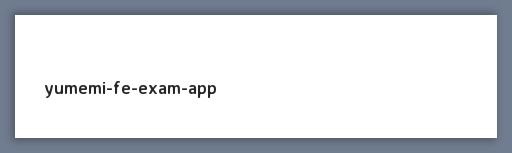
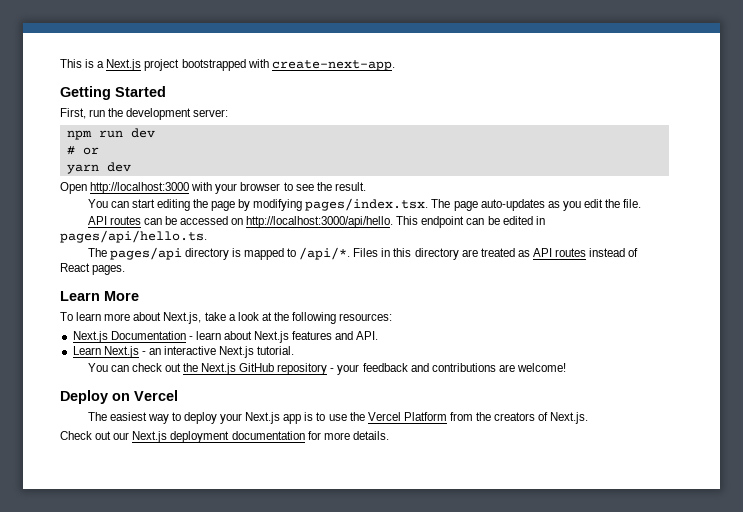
[44,81,217,98] yumemi-fe-exam-app -> [60,59,395,71] [60,86,166,100] [60,108,229,120] [66,128,155,140] [66,146,99,155] [66,162,131,174] [60,182,366,194] [87,198,642,211] [87,216,545,228] [60,230,207,243] [87,247,639,260] [60,263,126,275] [60,291,139,301] [60,312,393,324] [72,331,379,343] [72,346,295,358] [87,363,567,375] [60,390,178,404] [87,412,589,424] [60,431,389,443] This is a Next.js project bootstrapped with create-next-app. // Getting Started // First, run the development server: // npm run dev // # or // yarn dev // Open http://localhost:3000 with your browser to see the result. // You can start editing the page by modifying pages/index.tsx. The page auto-updates as you edit the file. // API routes can be accessed on http://localhost:3000/api/hello. This endpoint can be edited in pages/api/hello.ts. // The pages/api directory is mapped to /api/*. Files in this directory are treated as API routes instead of React pages. // Learn More // To learn more about Next.js, take a look at the following resources: // Next.js Documentation - learn about Next.js features and API. // Learn Next.js - an interactive Next.js tutorial. // You can check out the Next.js GitHub repository - your feedback and contributions are welcome! // Deploy on Vercel // The easiest way to deploy your Next.js app is to use the Vercel Platform from the creators of Next.js. // Check out our Next.js deployment documentation for more details.

